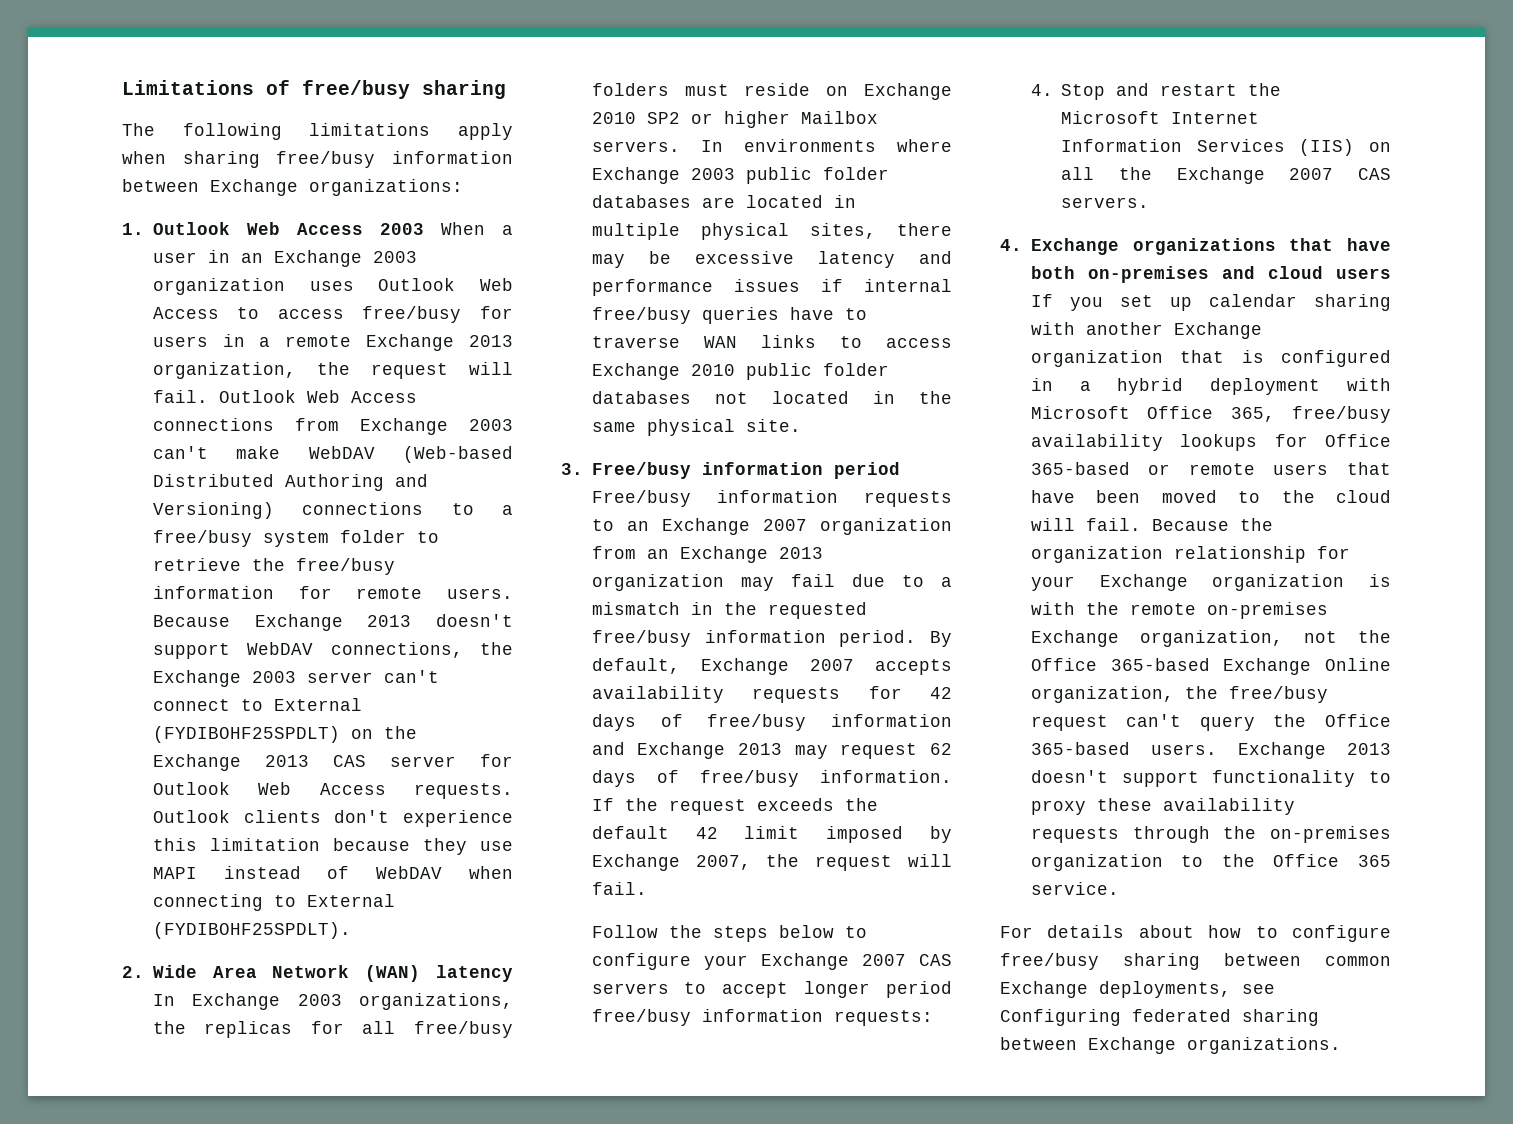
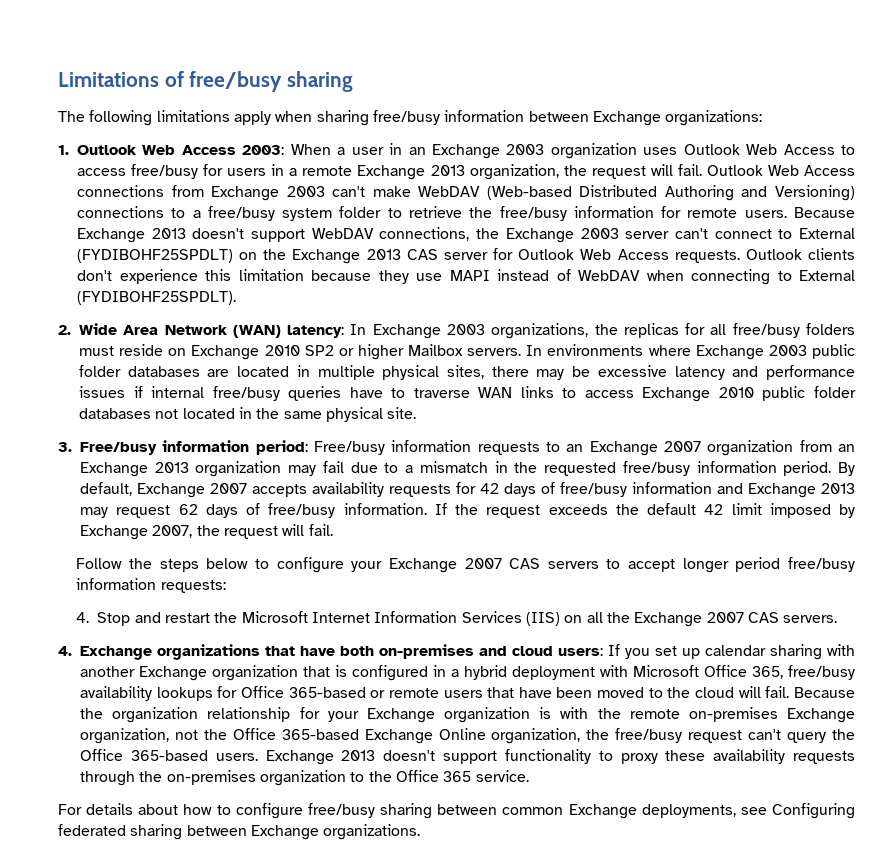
[379,223,424,235] 2003 -> [242,145,285,155] 2003:
[436,965,513,982] latency -> [287,325,345,338] latency:
[833,462,900,479] period -> [255,440,308,455] period:
[1336,268,1391,279] users -> [558,648,603,656] users:

